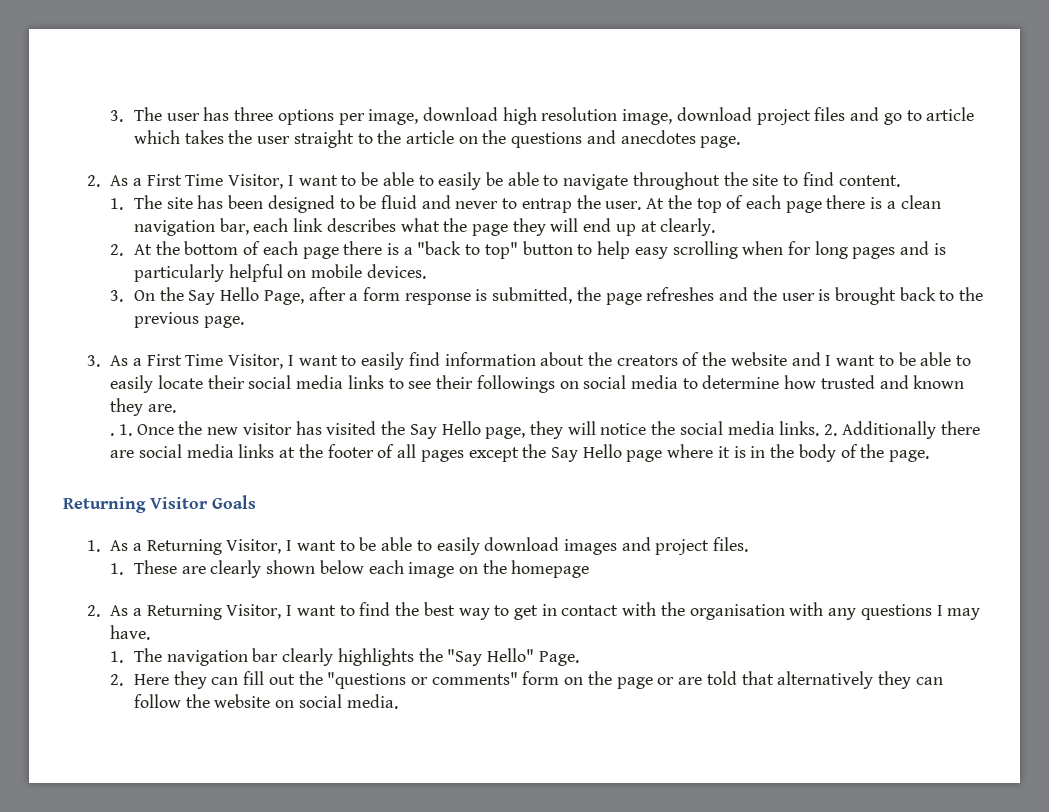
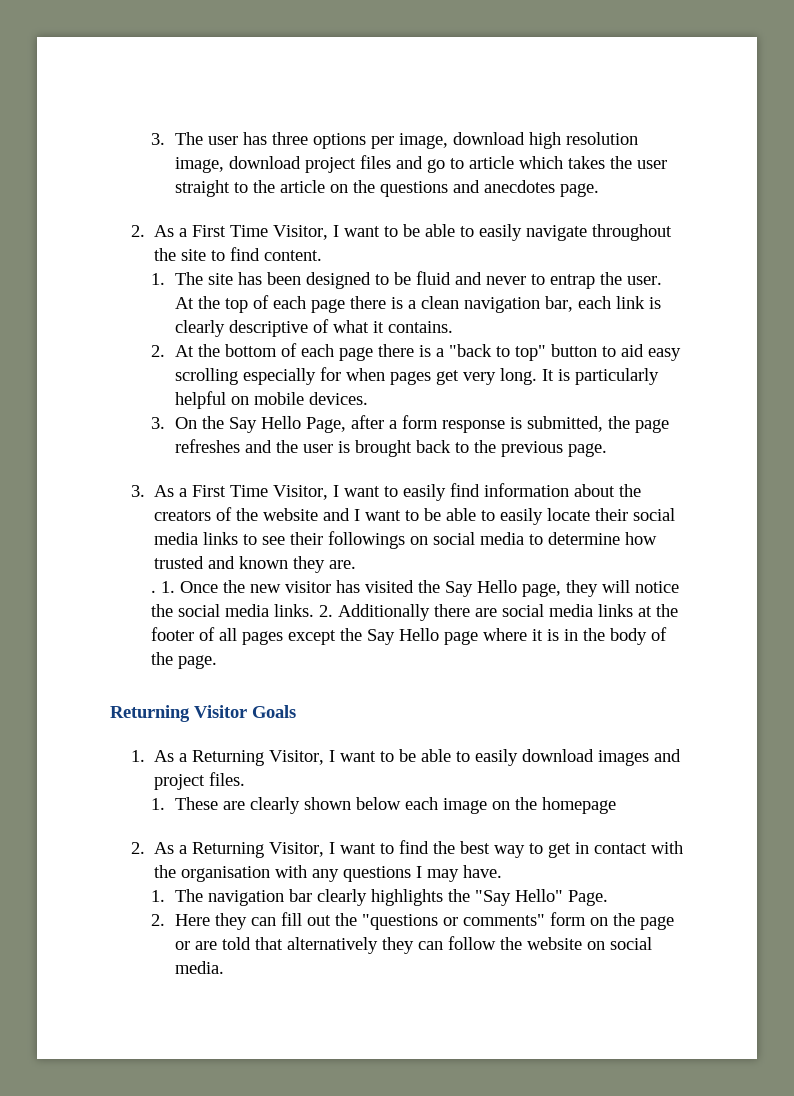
[485,172,559,186] be able to -> (522, 232) none
[326,218,716,236] describes what the page they will end up at clearly. -> [648,297,661,309] [174,319,453,337] is clearly descriptive of what it contains.
[597,241,631,259] help -> [620,344,644,357] aid
[742,241,930,259] when for long pages and -> [242,367,554,385] especially for when pages get very long. It

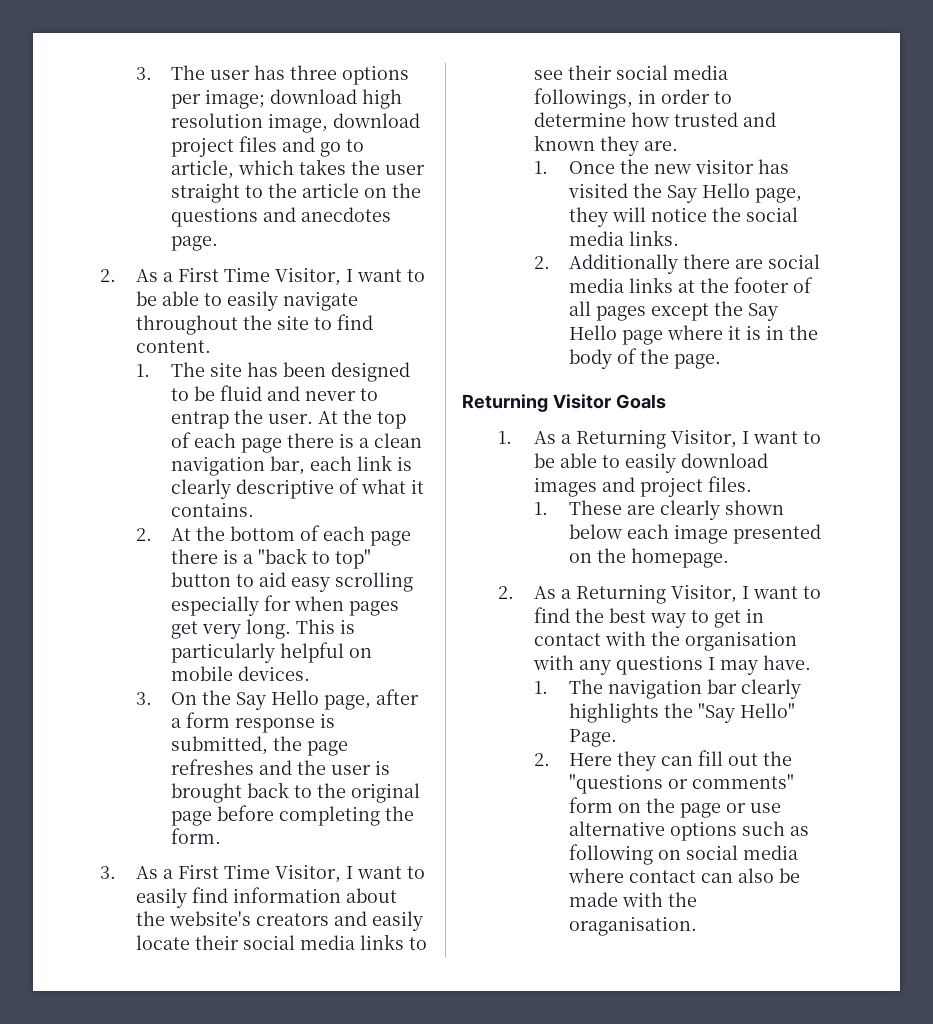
[398,133,448,149] image, -> [205,89,266,109] image;
[468,156,514,169] article -> [171,160,235,179] article,
[541,369,554,381] It -> [296,619,336,634] This
[305,417,346,433] Page, -> [324,695,372,710] page,
[500,441,607,457] previous page. -> [351,783,421,803] [171,805,415,826] [171,828,222,844] original page before completing the form.
[153,507,495,521] creators of the website and I want to be able to -> [168,911,367,926] website's creators and
[327,531,524,549] followings on social media -> [615,65,728,80] [533,88,710,109] social media followings, in order
[151,590,157,593] . -> (678, 146) none
(315, 610) none -> (680, 238) //
[491,797,616,814] on the homepage -> [733,524,822,544] [569,548,730,568] presented on the homepage.
[194,936,652,954] [174,961,224,974] are told that alternatively they can follow the website on social media. -> [750,803,782,813] [569,821,810,841] [569,844,799,865] [568,868,801,883] [569,892,698,907] [569,916,698,936] use alternative options such as following on social media where contact can also be made with the oraganisation.

